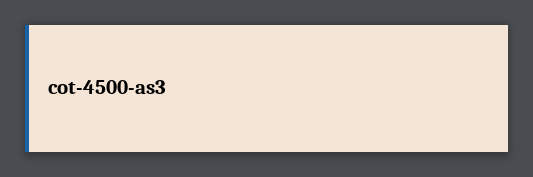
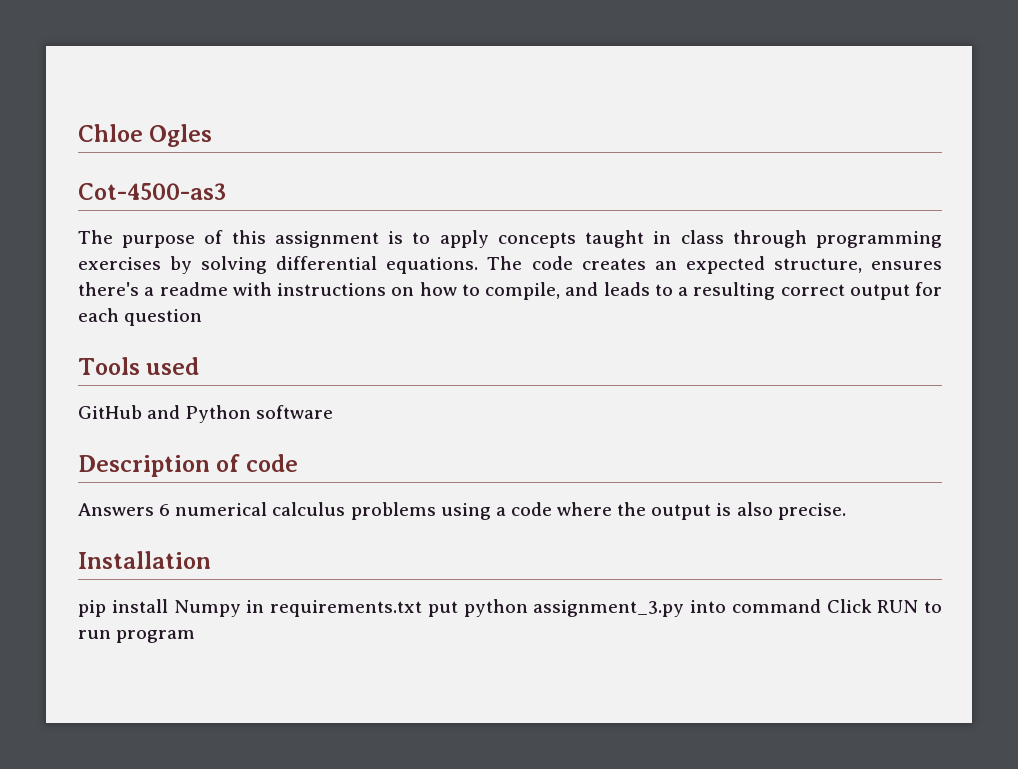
[48,80,166,94] cot-4500-as3 -> [78,124,213,147] [78,183,226,200] [78,230,943,248] [78,256,943,274] [78,282,942,300] [78,308,203,326] [78,357,200,375] [78,405,334,423] [78,454,298,477] [78,502,846,520] [78,551,211,569] [78,599,942,617] [78,630,196,643] Chloe Ogles // Cot-4500-as3 // The purpose of this assignment is to apply concepts taught in class through programming exercises by solving differential equations. The code creates an expected structure, ensures there's a readme with instructions on how to compile, and leads to a resulting correct output for each question // Tools used // GitHub and Python software // Description of code // Answers 6 numerical calculus problems using a code where the output is also precise. // Installation // pip install Numpy in requirements.txt put python assignment_3.py into command Click RUN to run program

